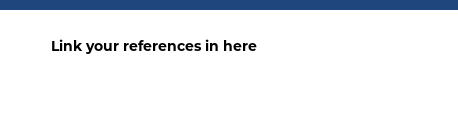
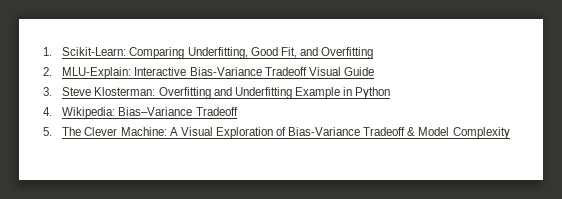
[51,39,257,54] Link your references in here -> [43,47,373,59] [43,67,374,79] [43,87,391,99] [43,107,238,119] [43,127,510,139] 1. Scikit-Learn: Comparing Underfitting, Good Fit, and Overfitting // 2. MLU-Explain: Interactive Bias-Variance Tradeoff Visual Guide // 3. Steve Klosterman: Overfitting and Underfitting Example in Python // 4. Wikipedia: Bias–Variance Tradeoff // 5. The Clever Machine: A Visual Exploration of Bias-Variance Tradeoff & Model Complexity

